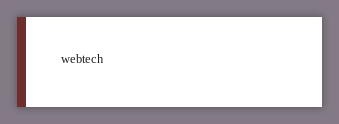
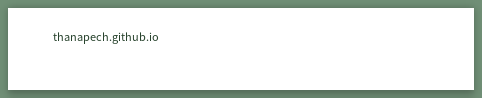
[61,54,104,63] webtech -> [53,32,159,44] thanapech.github.io

